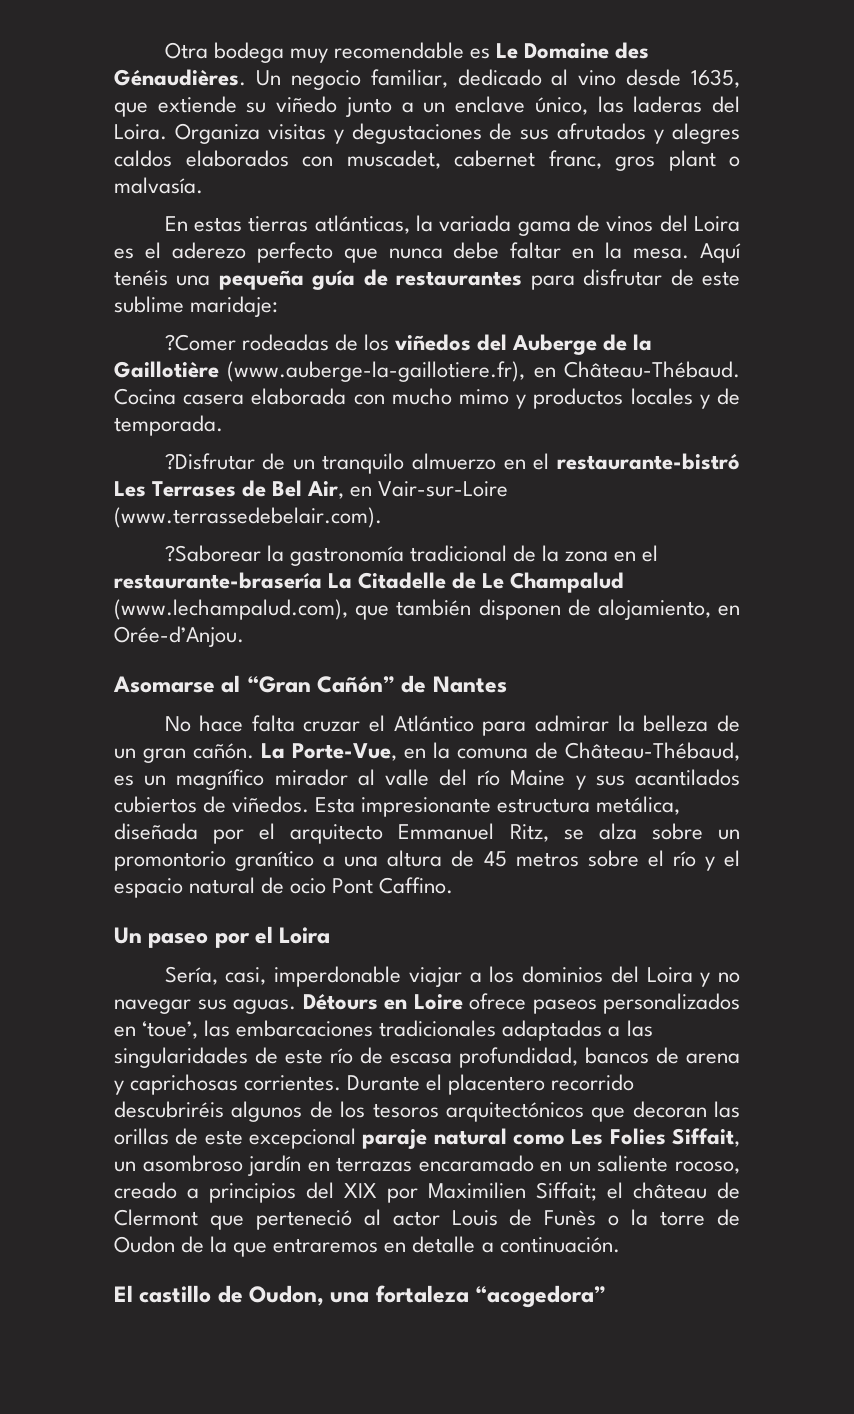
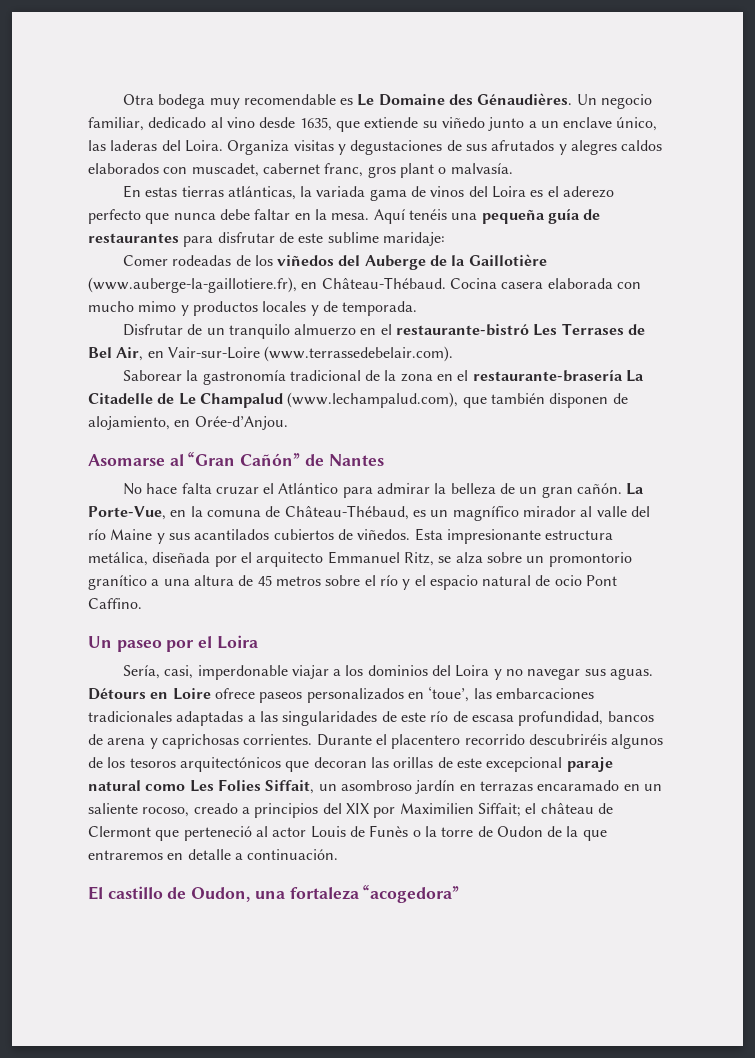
[164,334,236,351] ?Comer -> [122,255,168,266] Comer
[164,453,255,470] ?Disfrutar -> [122,324,183,336] Disfrutar
[164,545,261,562] ?Saborear -> [122,370,182,381] Saborear

